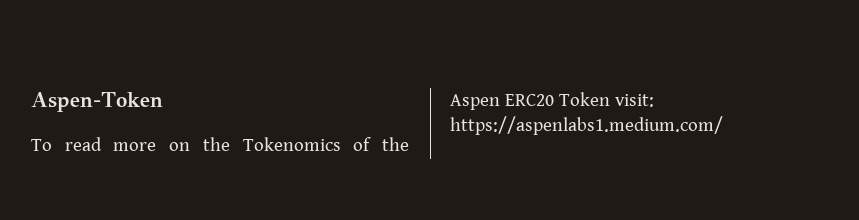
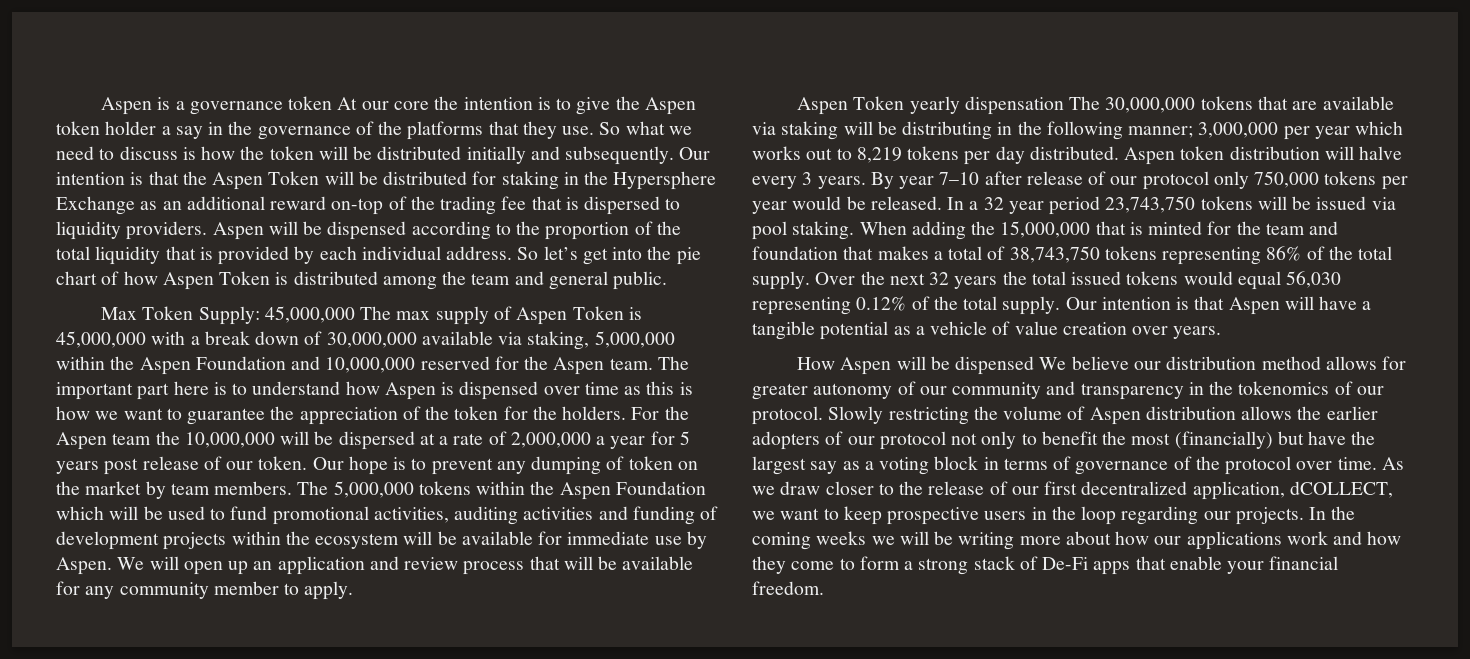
[31,92,163,112] [31,137,409,151] [450,92,654,110] [450,116,723,135] Aspen-Token // To read more on the Tokenomics of the Aspen ERC20 Token visit: https://aspenlabs1.medium.com/ -> [101,96,696,115] [56,121,692,140] [56,146,711,165] [56,171,717,190] [56,196,681,215] [56,221,681,240] [56,246,701,265] [56,271,668,290] [101,306,642,325] [56,331,675,350] [56,356,689,375] [56,381,693,400] [56,406,689,425] [56,431,690,450] [56,456,698,475] [56,481,706,500] [56,506,719,525] [56,531,707,550] [56,556,694,575] [56,581,354,600] [797,96,1394,115] [752,121,1404,140] [752,146,1403,165] [752,171,1408,190] [752,196,1396,215] [752,221,1339,240] [752,246,1393,265] [752,271,1342,290] [752,296,1372,315] [752,321,1222,340] [797,356,1407,375] [752,381,1384,400] [752,406,1378,425] [752,431,1376,450] [752,456,1404,475] [752,481,1393,500] [752,506,1356,525] [752,531,1402,550] [752,556,1339,575] [752,581,824,595] Aspen is a governance token At our core the intention is to give the Aspen token holder a say in the governance of the platforms that they use. So what we need to discuss is how the token will be distributed initially and subsequently. Our intention is that the Aspen Token will be distributed for staking in the Hypersphere Exchange as an additional reward on-top of the trading fee that is dispersed to liquidity providers. Aspen will be dispensed according to the proportion of the total liquidity that is provided by each individual address. So let’s get into the pie chart of how Aspen Token is distributed among the team and general public. // Max Token Supply: 45,000,000 The max supply of Aspen Token is 45,000,000 with a break down of 30,000,000 available via staking, 5,000,000 within the Aspen Foundation and 10,000,000 reserved for the Aspen team. The important part here is to understand how Aspen is dispensed over time as this is how we want to guarantee the appreciation of the token for the holders. For the Aspen team the 10,000,000 will be dispersed at a rate of 2,000,000 a year for 5 years post release of our token. Our hope is to prevent any dumping of token on the market by team members. The 5,000,000 tokens within the Aspen Foundation which will be used to fund promotional activities, auditing activities and funding of development projects within the ecosystem will be available for immediate use by Aspen. We will open up an application and review process that will be available for any community member to apply. // Aspen Token yearly dispensation The 30,000,000 tokens that are available via staking will be distributing in the following manner; 3,000,000 per year which works out to 8,219 tokens per day distributed. Aspen token distribution will halve every 3 years. By year 7–10 after release of our protocol only 750,000 tokens per year would be released. In a 32 year period 23,743,750 tokens will be issued via pool staking. When adding the 15,000,000 that is minted for the team and foundation that makes a total of 38,743,750 tokens representing 86% of the total supply. Over the next 32 years the total issued tokens would equal 56,030 representing 0.12% of the total supply. Our intention is that Aspen will have a tangible potential as a vehicle of value creation over years. // How Aspen will be dispensed We believe our distribution method allows for greater autonomy of our community and transparency in the tokenomics of our protocol. Slowly restricting the volume of Aspen distribution allows the earlier adopters of our protocol not only to benefit the most (financially) but have the largest say as a voting block in terms of governance of the protocol over time. As we draw closer to the release of our first decentralized application, dCOLLECT, we want to keep prospective users in the loop regarding our projects. In the coming weeks we will be writing more about how our applications work and how they come to form a strong stack of De-Fi apps that enable your financial freedom.

